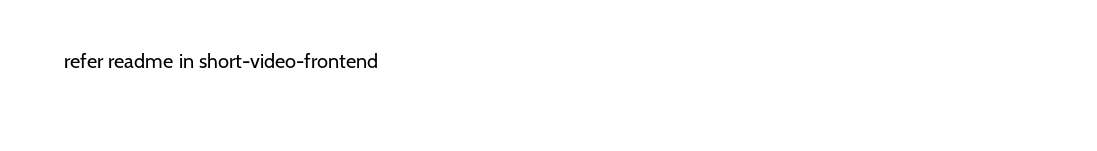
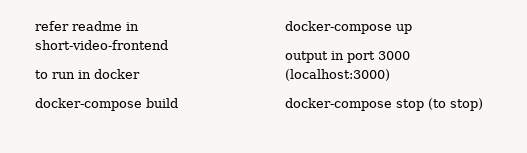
(379, 60) none -> [35,69,140,79] [35,98,178,111] [285,21,412,34] [285,51,410,63] [285,69,390,81] [285,98,483,111] // to run in docker // docker-compose build docker-compose up // output in port 3000 (localhost:3000) // docker-compose stop (to stop)

